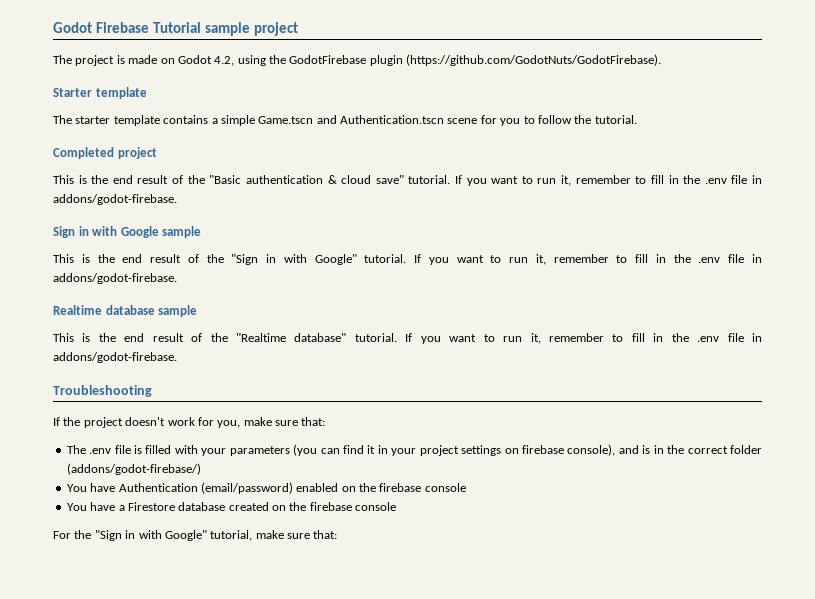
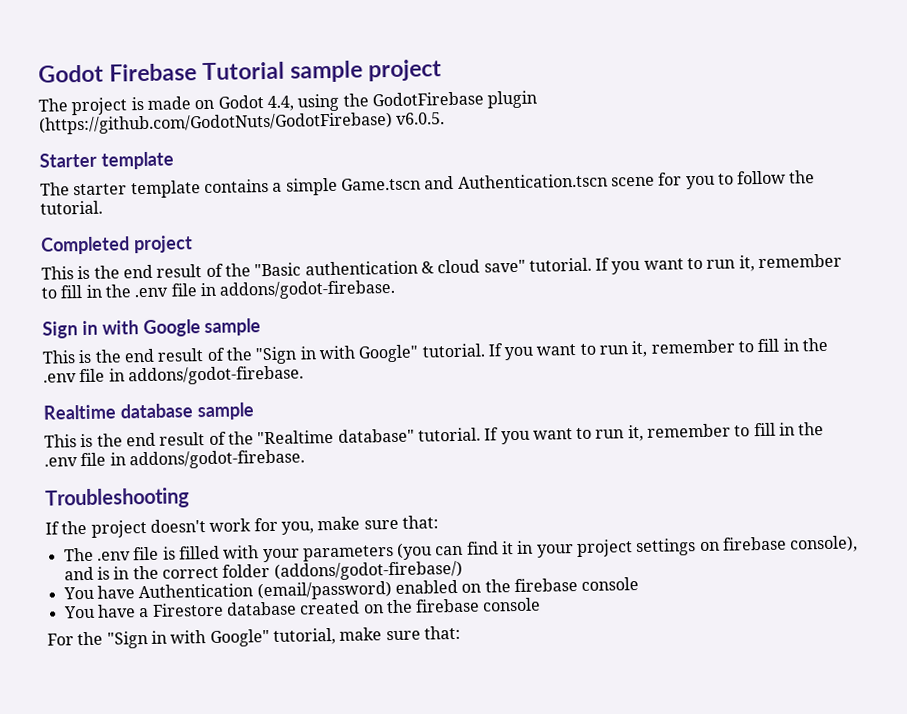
[214,56,235,66] 4.2, -> [266,95,294,111] 4.4,
[406,54,662,66] (https://github.com/GodotNuts/GodotFirebase). -> [39,111,446,135] (https://github.com/GodotNuts/GodotFirebase) v6.0.5.

